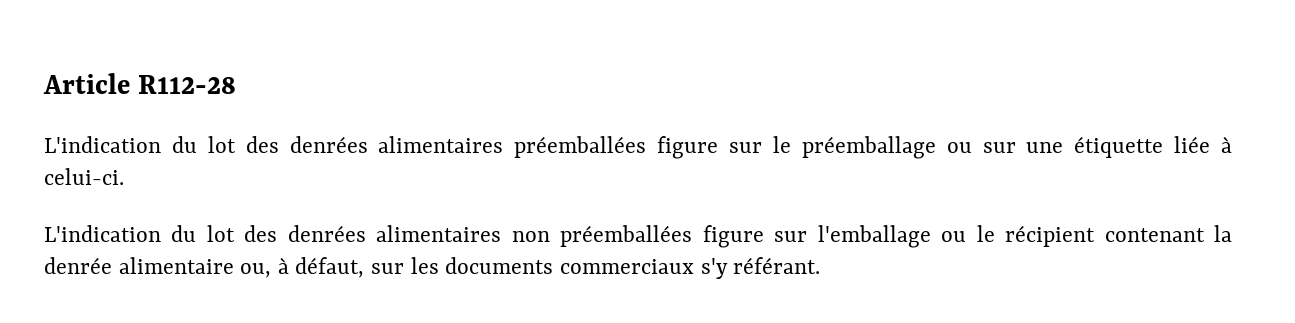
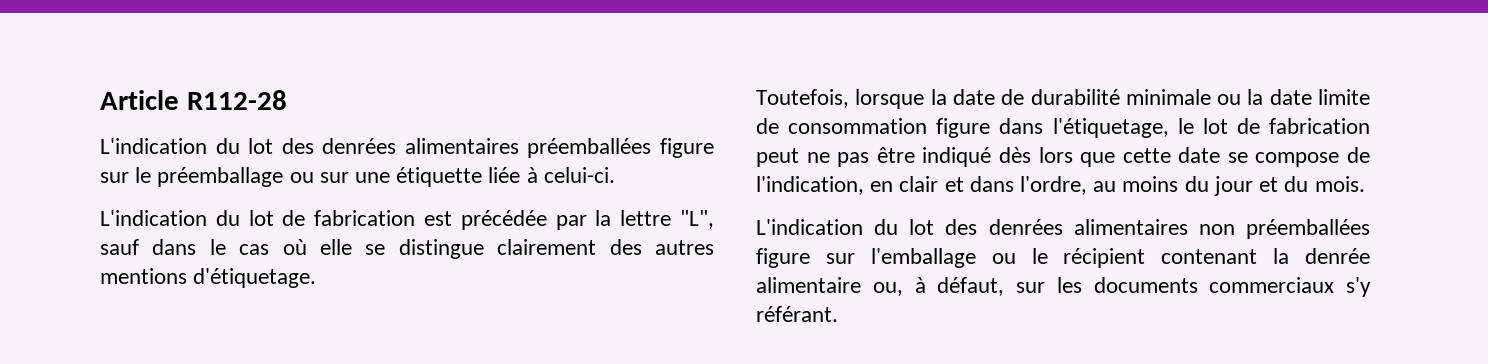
(124, 176) none -> [100,210,714,230] [100,239,714,259] [100,268,317,288] [756,89,1370,109] [756,118,1370,138] [756,147,1370,167] [756,176,1365,196] // L'indication du lot de fabrication est précédée par la lettre "L", sauf dans le cas où elle se distingue clairement des autres mentions d'étiquetage. // Toutefois, lorsque la date de durabilité minimale ou la date limite de consommation figure dans l'étiquetage, le lot de fabrication peut ne pas être indiqué dès lors que cette date se compose de l'indication, en clair et dans l'ordre, au moins du jour et du mois.

